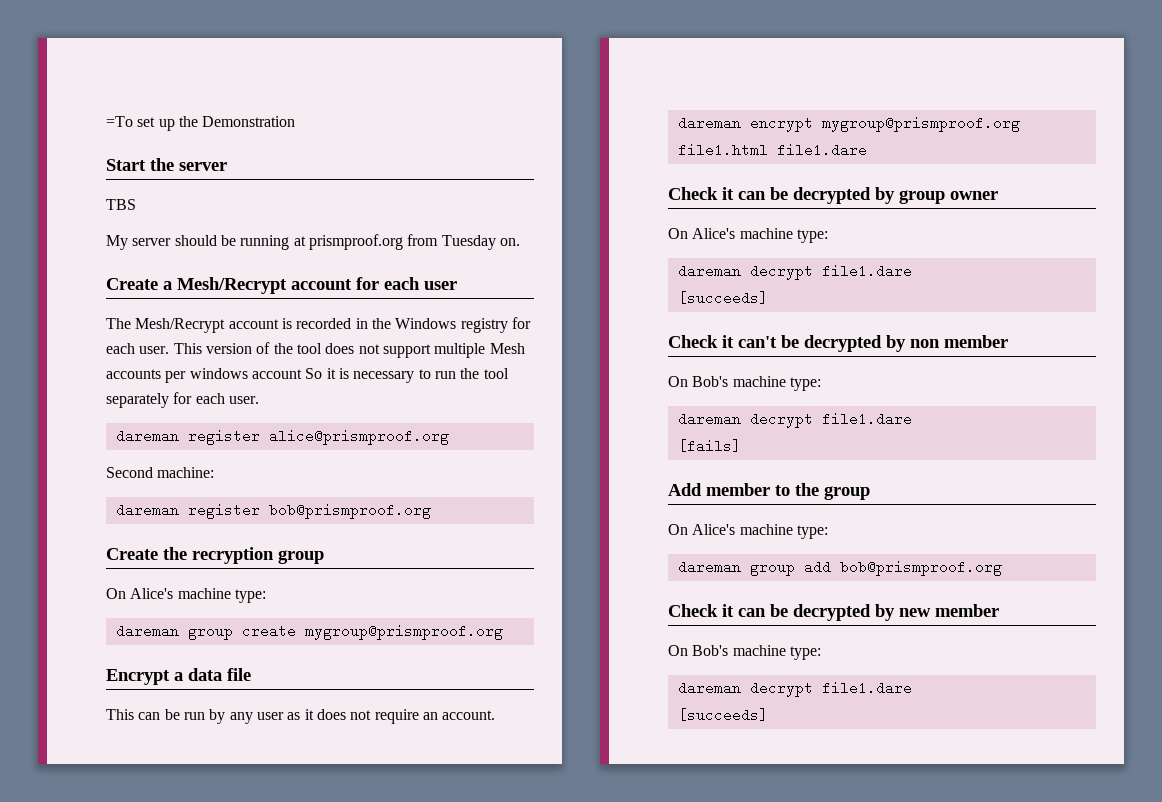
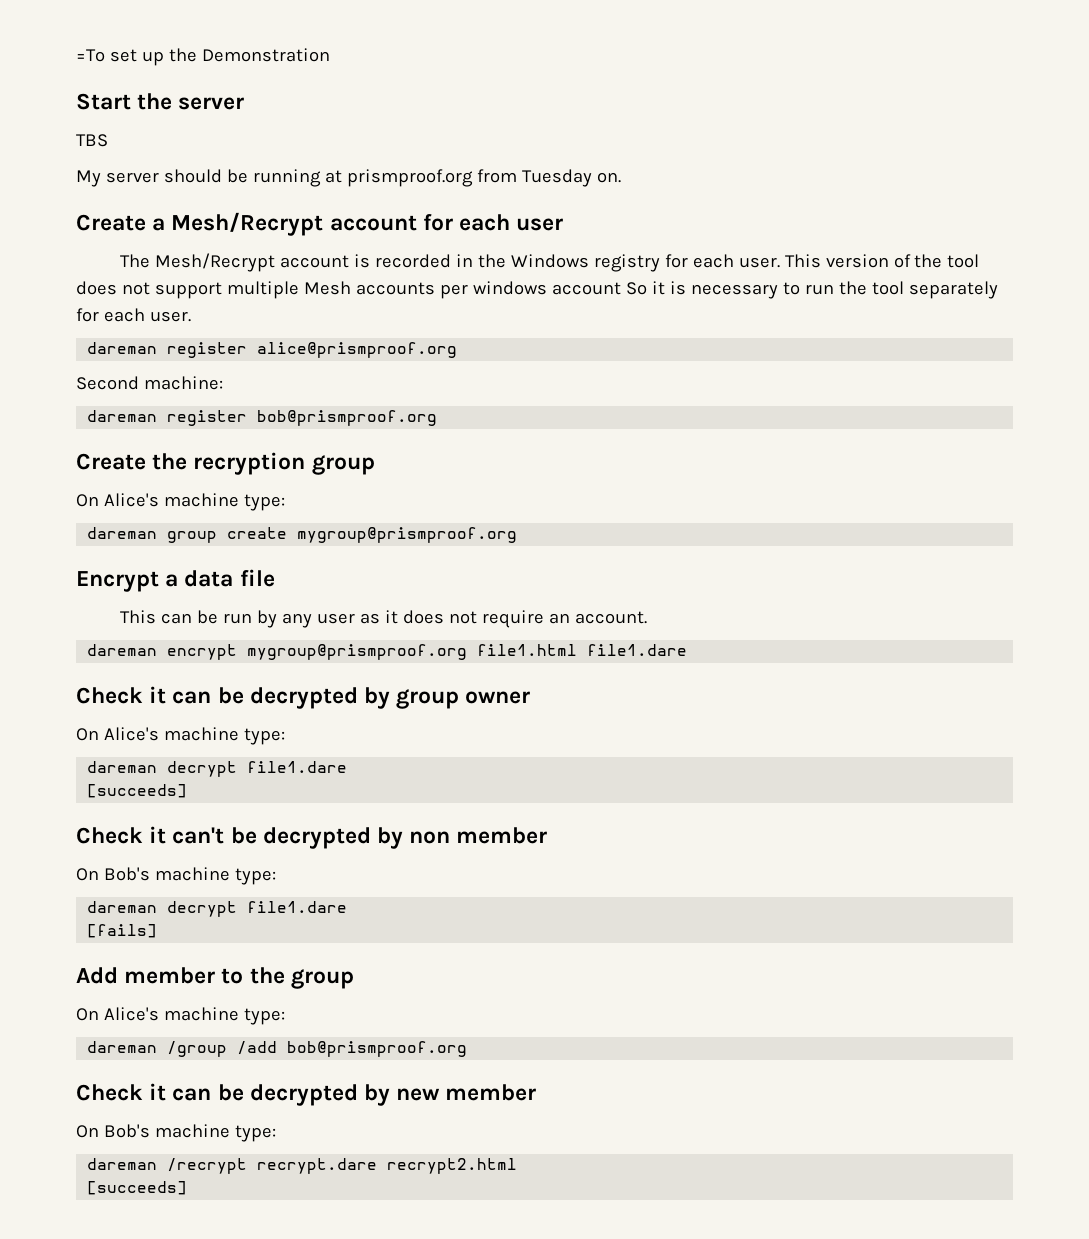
[749,560,831,576] group add -> [167,1041,278,1057] /group /add
[749,681,912,697] decrypt file1.dare -> [167,1158,518,1174] /recrypt recrypt.dare recrypt2.html

